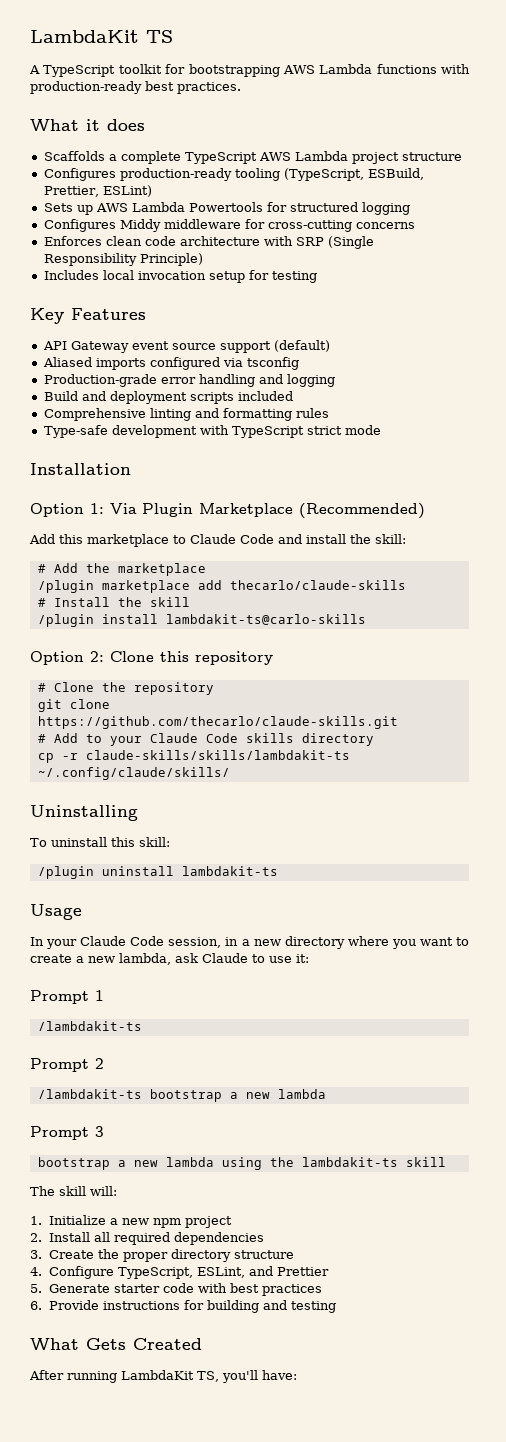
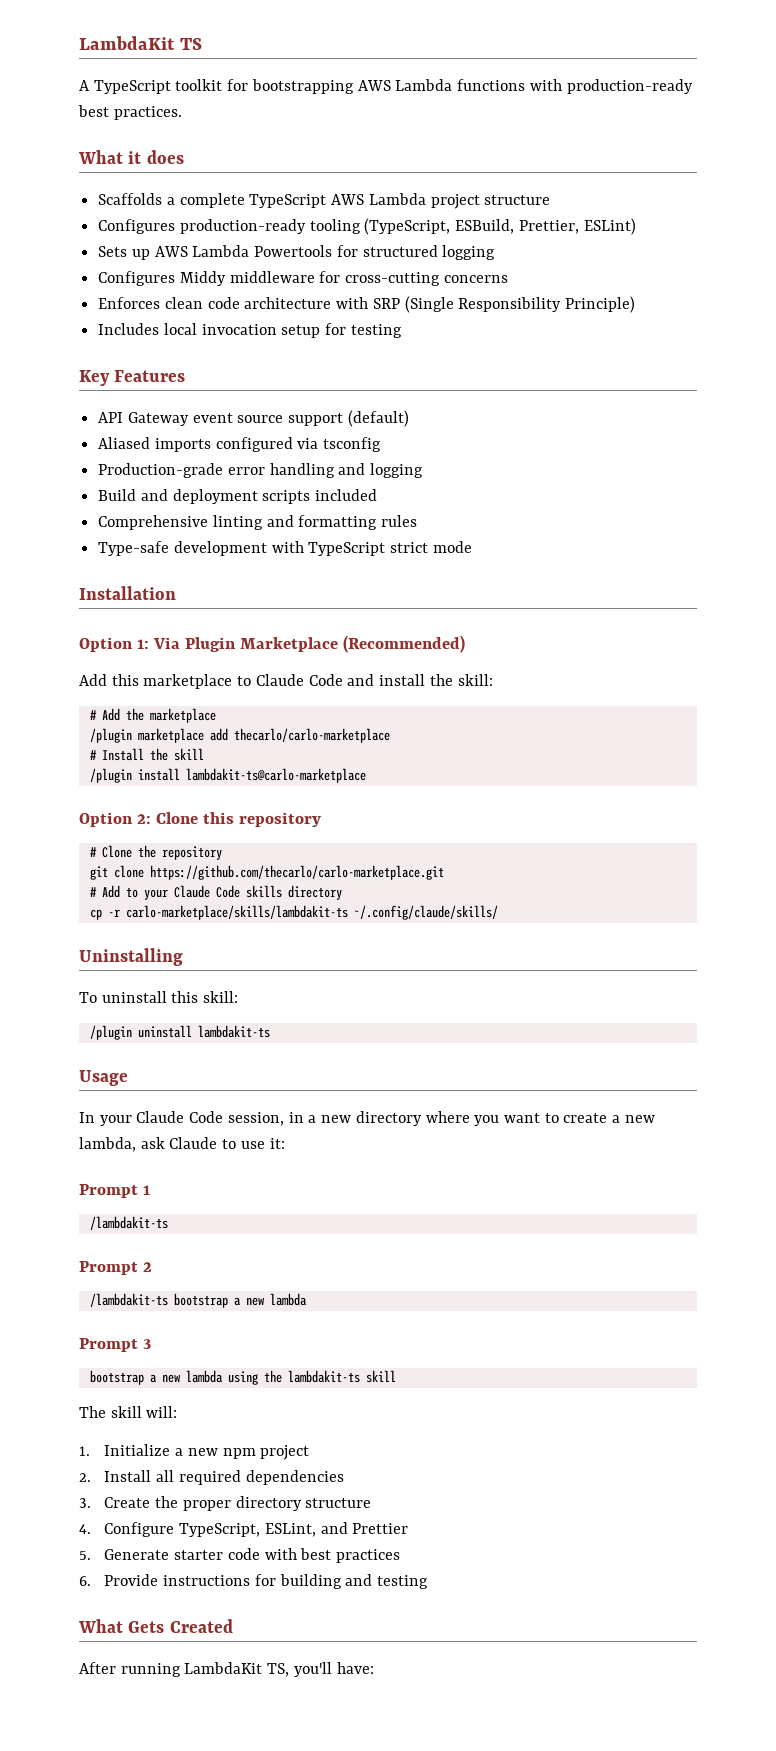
[229,580,406,590] thecarlo/claude-skills -> [233,728,390,743] thecarlo/carlo-marketplace
[165,614,366,625] lambdakit-ts@carlo-skills -> [185,768,366,783] lambdakit-ts@carlo-marketplace
[37,716,398,729] https://github.com/thecarlo/claude-skills.git -> [149,865,444,880] https://github.com/thecarlo/carlo-marketplace.git
[85,750,350,760] claude-skills/skills/lambdakit-ts -> [125,905,348,920] carlo-marketplace/skills/lambdakit-ts

